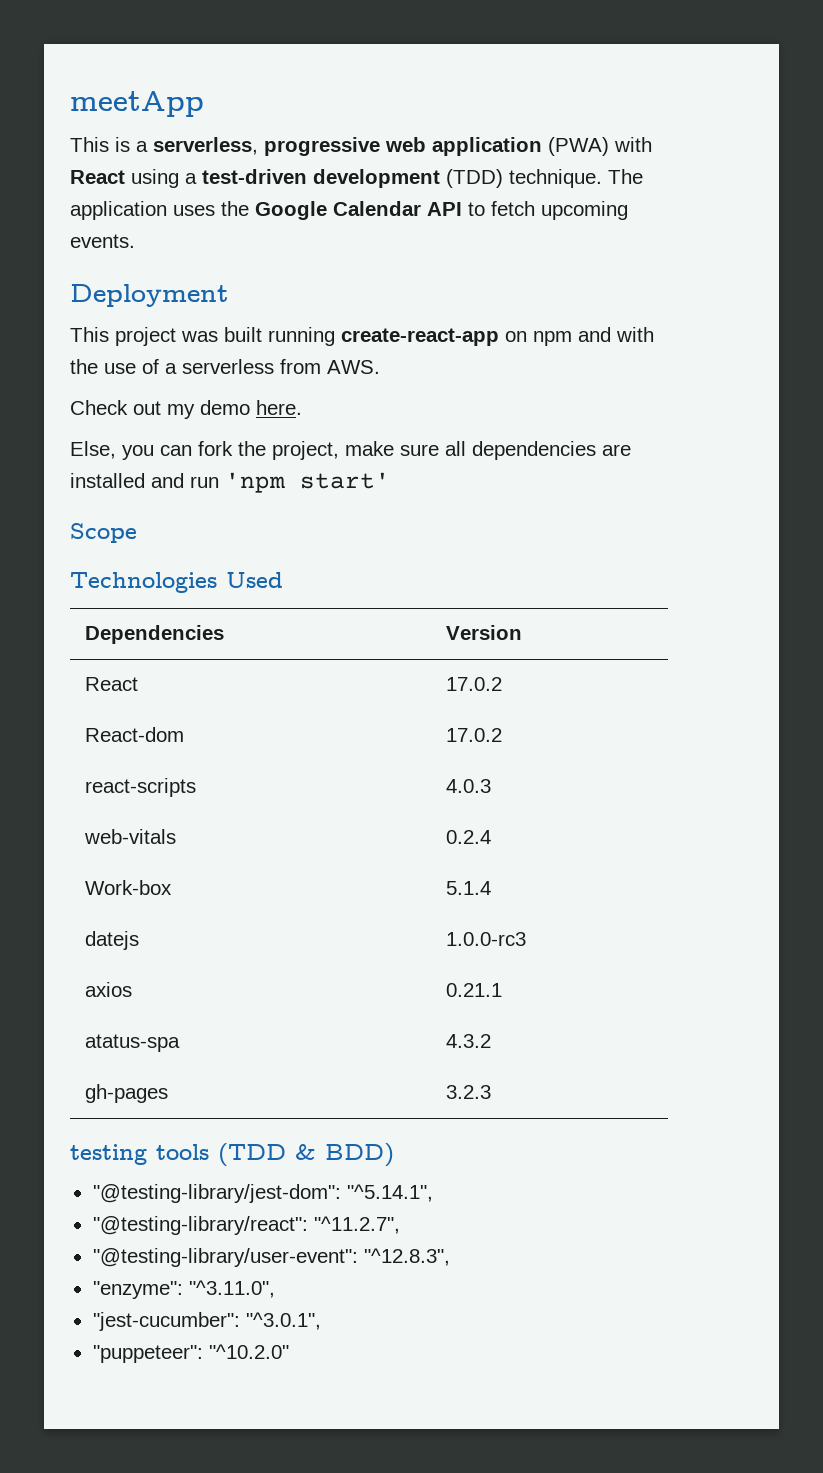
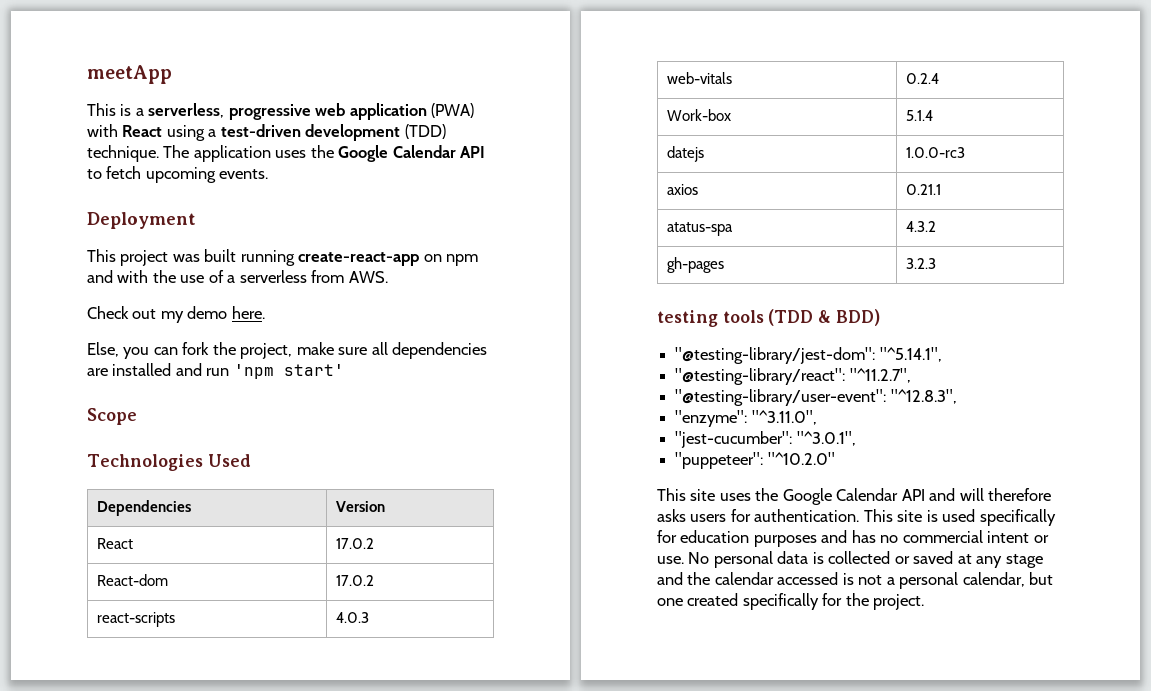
(289, 1351) none -> [657,488,1052,505] [657,509,1056,526] [657,530,1049,547] [657,551,1043,568] [657,572,1054,589] [657,593,925,610] // This site uses the Google Calendar API and will therefore asks users for authentication. This site is used specifically for education purposes and has no commercial intent or use. No personal data is collected or saved at any stage and the calendar accessed is not a personal calendar, but one created specifically for the project.

